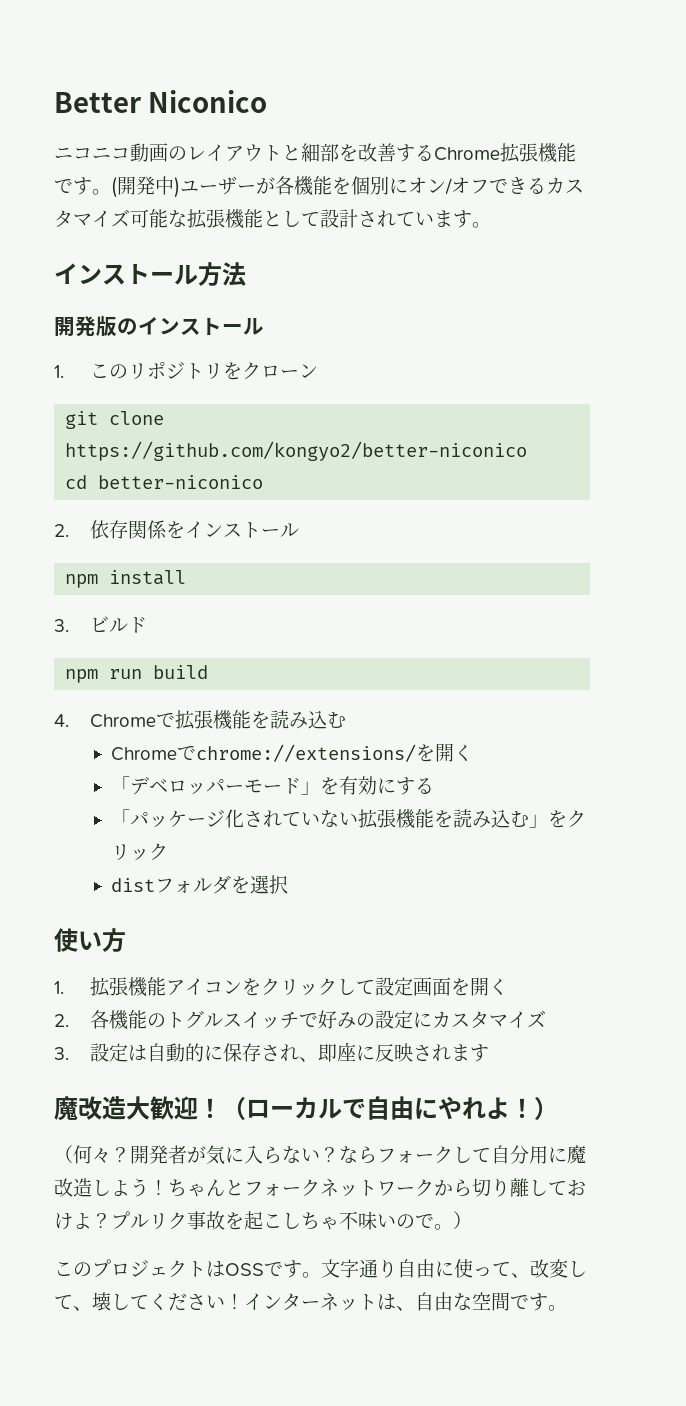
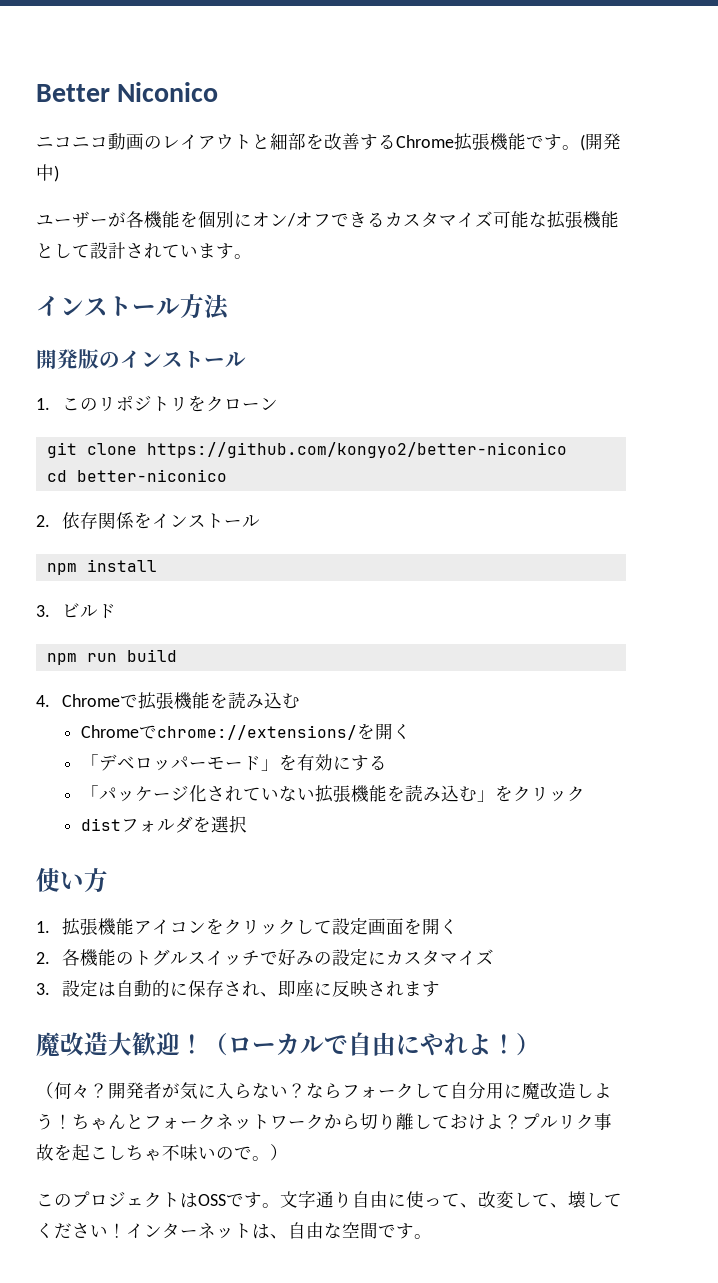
(180, 187) none -> (59, 173) //

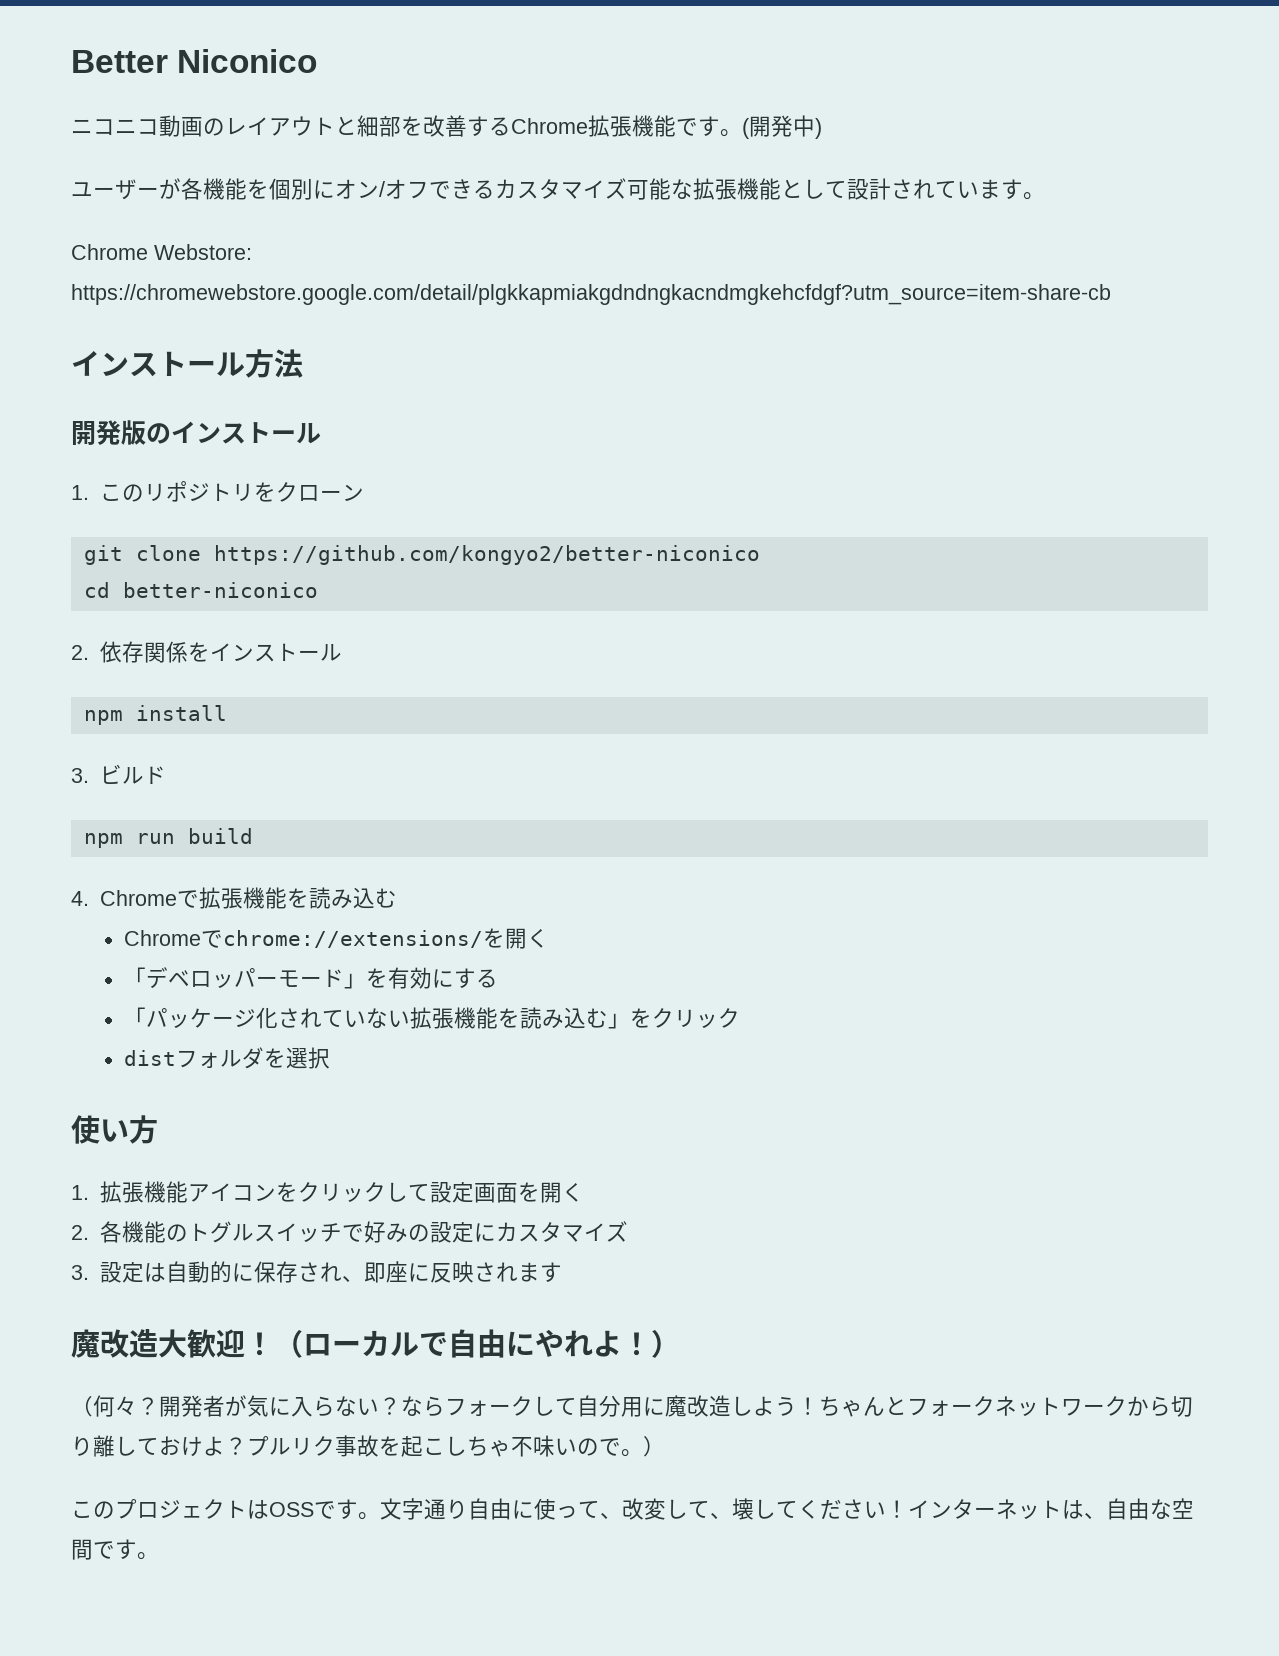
(252, 256) none -> [71,244,252,260] [71,284,1111,305] // Chrome Webstore: https://chromewebstore.google.com/detail/plgkkapmiakgdndngkacndmgkehcfdgf?utm_source=item-share-cb

